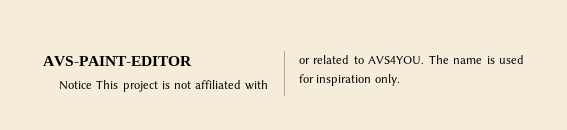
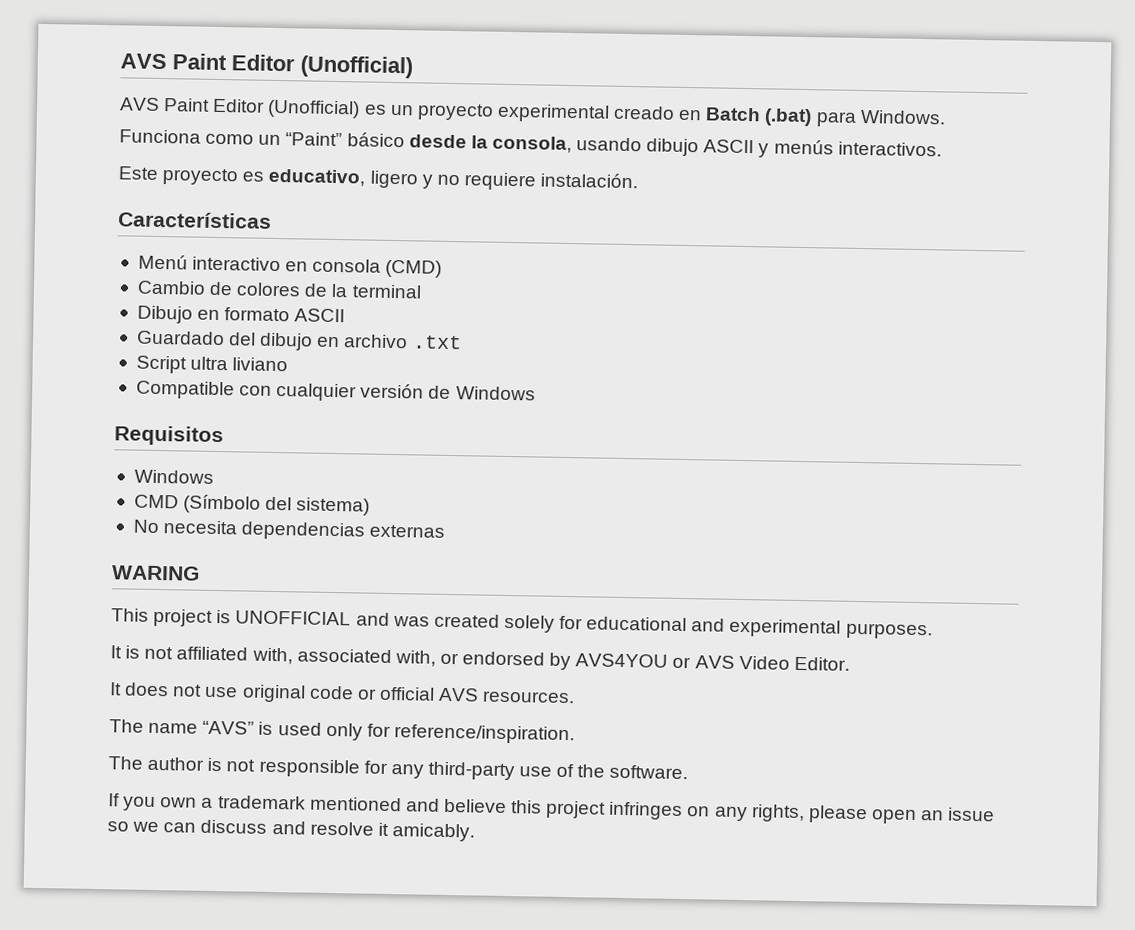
[43,56,192,66] [59,80,268,92] [299,55,425,64] AVS-PAINT-EDITOR // Notice This project is not affiliated with or related to AVS4YOU. -> [120,53,413,79] [120,97,946,127] [119,129,942,158] [118,166,639,191] [118,211,272,229] [137,254,443,278] [136,280,422,299] [136,305,346,324] [136,330,462,351] [135,355,289,374] [135,380,536,402] [114,425,224,447] [133,469,214,484] [133,494,371,516] [132,519,446,541] [111,565,200,581] [111,608,933,640] [110,645,850,671] [109,682,576,704] AVS Paint Editor (Unofficial) // AVS Paint Editor (Unofficial) es un proyecto experimental creado en Batch (.bat) para Windows. // Funciona como un “Paint” básico desde la consola, usando dibujo ASCII y menús interactivos. // Este proyecto es educativo, ligero y no requiere instalación. // Características // Menú interactivo en consola (CMD) // Cambio de colores de la terminal // Dibujo en formato ASCII // Guardado del dibujo en archivo .txt // Script ultra liviano // Compatible con cualquier versión de Windows // Requisitos // Windows // CMD (Símbolo del sistema) // No necesita dependencias externas // WARING // This project is UNOFFICIAL and was created solely for educational and experimental purposes. // It is not affiliated with, associated with, or endorsed by AVS4YOU or AVS Video Editor. // It does not use original code or official AVS resources. //
(483, 61) none -> [202,720,255,735] “AVS”
[299,74,400,86] for inspiration only. -> [325,722,575,745] [108,756,689,781] [108,793,996,825] [107,819,475,842] only for reference/inspiration. // The author is not responsible for any third-party use of the software. // If you own a trademark mentioned and believe this project infringes on any rights, please open an issue so we can discuss and resolve it amicably.

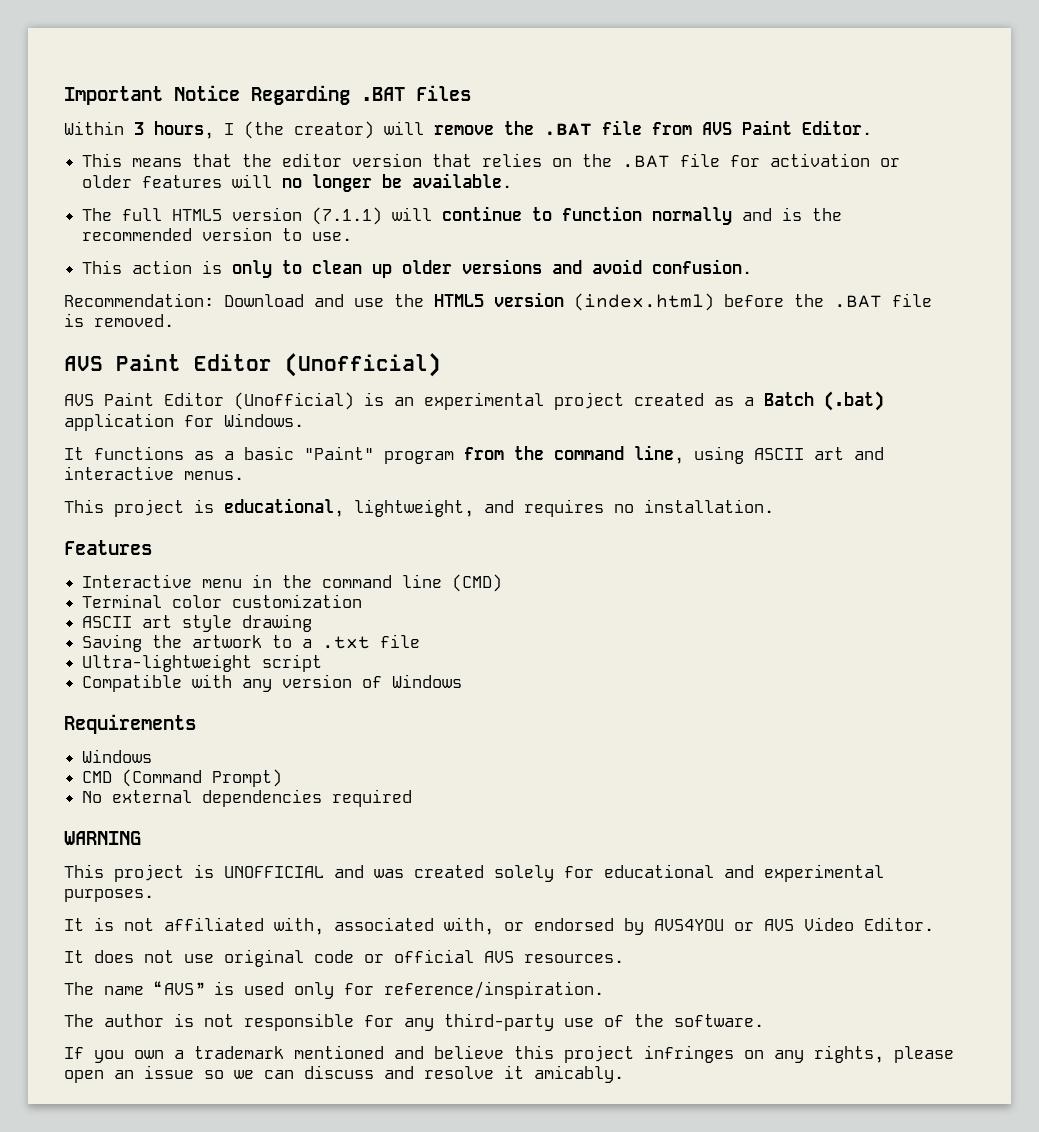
(120, 61) none -> [64,85,471,105] [64,120,872,139] [82,153,901,168] [82,173,513,192] [82,206,843,225] [82,227,353,241] [82,259,753,278] [64,292,932,311] [64,313,174,327] Important Notice Regarding .BAT Files // Within 3 hours, I (the creator) will remove the .BAT file from AVS Paint Editor. // This means that the editor version that relies on the .BAT file for activation or older features will no longer be available. // The full HTML5 version (7.1.1) will continue to function normally and is the recommended version to use. // This action is only to clean up older versions and avoid confusion. // Recommendation: Download and use the HTML5 version (index.html) before the .BAT file is removed. //
[363,103,946,127] [119,129,942,158] [118,166,639,191] [118,211,272,229] [137,254,443,278] [136,280,422,299] [136,305,346,324] [136,330,462,351] [135,355,289,374] [135,380,536,402] [114,425,224,447] es un proyecto experimental creado en Batch (.bat) para Windows. // Funciona como un “Paint” básico desde la consola, usando dibujo ASCII y menús interactivos. // Este proyecto es educativo, ligero y no requiere instalación. // Características // Menú interactivo en consola (CMD) // Cambio de colores de la terminal // Dibujo en formato ASCII // Guardado del dibujo en archivo .txt // Script ultra liviano // Compatible con cualquier versión de Windows // Requisitos -> [364,391,884,411] [64,413,304,431] [64,445,884,464] [64,466,244,480] [64,498,774,517] [64,540,152,555] [82,574,503,592] [82,594,363,608] [82,614,313,632] [82,634,421,652] [82,654,323,672] [82,674,463,692] [64,714,196,734] is an experimental project created as a Batch (.bat) application for Windows. // It functions as a basic "Paint" program from the command line, using ASCII art and interactive menus. // This project is educational, lightweight, and requires no installation. // Features // Interactive menu in the command line (CMD) // Terminal color customization // ASCII art style drawing // Saving the artwork to a .txt file // Ultra-lightweight script // Compatible with any version of Windows // Requirements
[183,494,371,516] [132,519,446,541] [111,565,200,581] (Símbolo del sistema) // No necesita dependencias externas // WARING -> [122,769,283,787] [82,789,413,807] [64,831,141,845] (Command Prompt) // No external dependencies required // WARNING

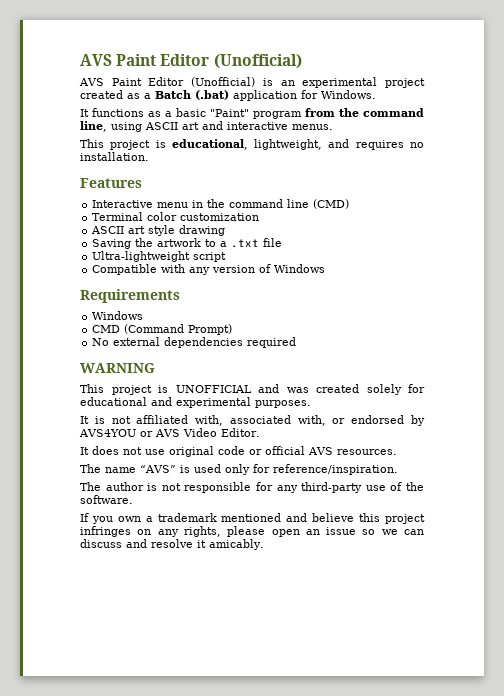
[64,85,471,105] [64,120,872,139] [82,153,901,168] [82,173,513,192] [82,206,843,225] [82,227,353,241] [82,259,753,278] [64,292,932,311] [64,313,174,327] Important Notice Regarding .BAT Files // Within 3 hours, I (the creator) will remove the .BAT file from AVS Paint Editor. // This means that the editor version that relies on the .BAT file for activation or older features will no longer be available. // The full HTML5 version (7.1.1) will continue to function normally and is the recommended version to use. // This action is only to clean up older versions and avoid confusion. // Recommendation: Download and use the HTML5 version (index.html) before the .BAT file is removed. // -> (80, 60) none

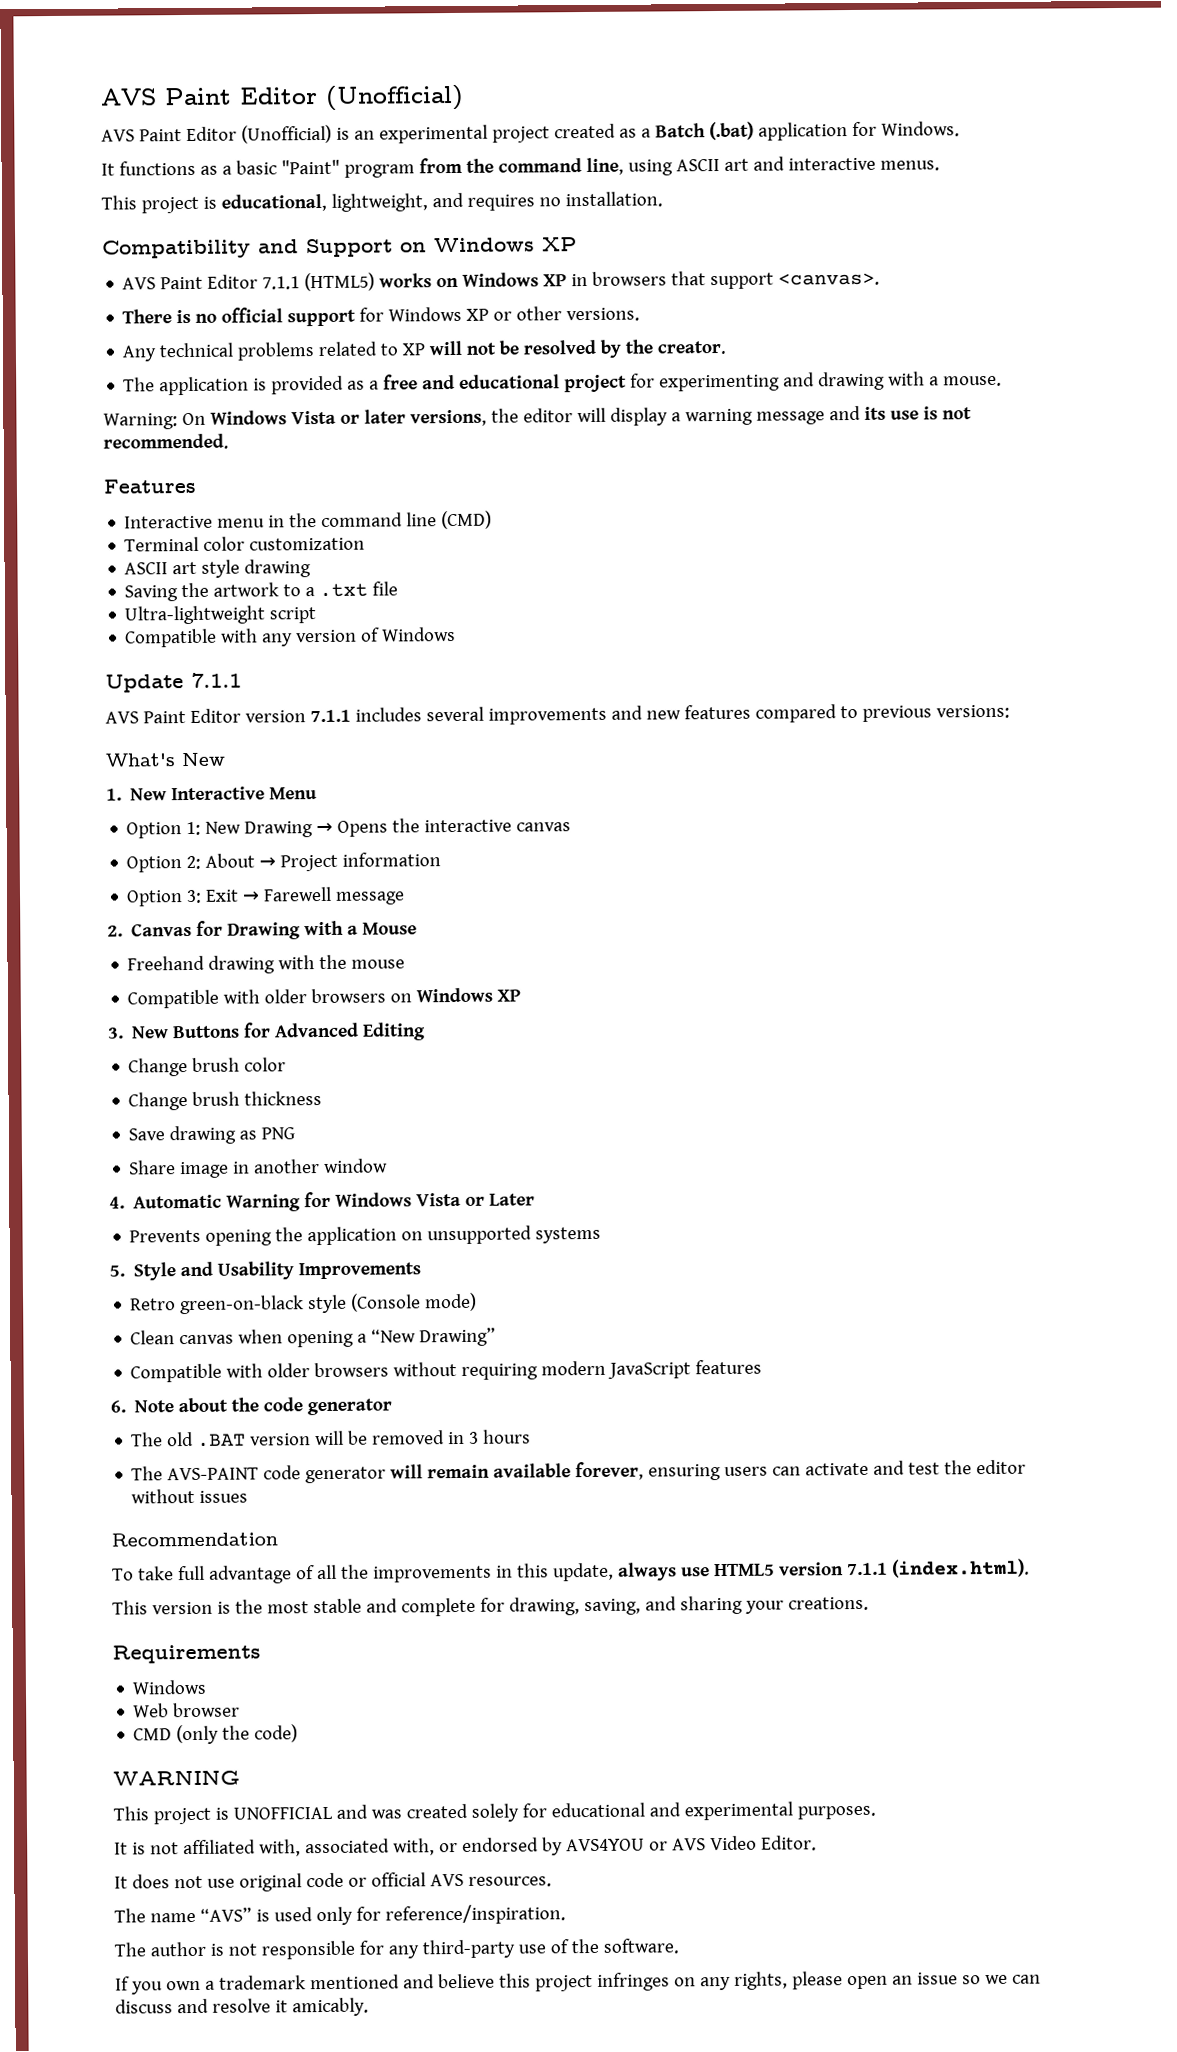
(149, 156) none -> [102,237,577,259] [122,271,881,292] [122,306,641,327] [122,339,727,362] [123,371,1003,396] [103,405,972,430] [103,433,229,450] // Compatibility and Support on Windows XP // AVS Paint Editor 7.1.1 (HTML5) works on Windows XP in browsers that support <canvas>. // There is no official support for Windows XP or other versions. // Any technical problems related to XP will not be resolved by the creator. // The application is provided as a free and educational project for experimenting and drawing with a mouse. // Warning: On Windows Vista or later versions, the editor will display a warning message and its use is not recommended.
(326, 268) none -> [105,672,242,693] [105,704,1010,725] [105,752,226,767] [106,786,318,801] [126,818,572,839] [126,852,442,873] [126,886,406,907] [107,920,418,940] [127,954,406,974] [127,987,522,1009] [107,1022,427,1041] [128,1057,287,1077] [128,1090,323,1111] [128,1125,296,1145] [128,1158,389,1179] [109,1191,536,1212] [129,1225,602,1246] [109,1261,422,1281] [130,1292,478,1315] [130,1327,497,1348] [130,1359,763,1383] [110,1397,393,1416] [131,1429,532,1447] [131,1459,1027,1484] [131,1488,249,1504] [111,1532,278,1547] [112,1558,1030,1584] [112,1595,869,1617] // Update 7.1.1 // AVS Paint Editor version 7.1.1 includes several improvements and new features compared to previous versions: // What's New // 1. New Interactive Menu // Option 1: New Drawing → Opens the interactive canvas // Option 2: About → Project information // Option 3: Exit → Farewell message // 2. Canvas for Drawing with a Mouse // Freehand drawing with the mouse // Compatible with older browsers on Windows XP // 3. New Buttons for Advanced Editing // Change brush color // Change brush thickness // Save drawing as PNG // Share image in another window // 4. Automatic Warning for Windows Vista or Later // Prevents opening the application on unsupported systems // 5. Style and Usability Improvements // Retro green-on-black style (Console mode) // Clean canvas when opening a “New Drawing” // Compatible with older browsers without requiring modern JavaScript features // 6. Note about the code generator // The old .BAT version will be removed in 3 hours // The AVS-PAINT code generator will remain available forever, ensuring users can activate and test the editor without issues // Recommendation // To take full advantage of all the improvements in this update, always use HTML5 version 7.1.1 (index.html). // This version is the most stable and complete for drawing, saving, and sharing your creations.
(144, 315) none -> [133,1702,241,1718] // Web browser
[124,324,233,335] [92,337,297,348] (Command Prompt) // No external dependencies required -> [176,1724,299,1745] (only the code)

